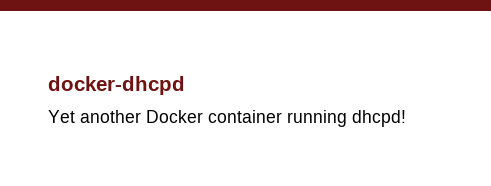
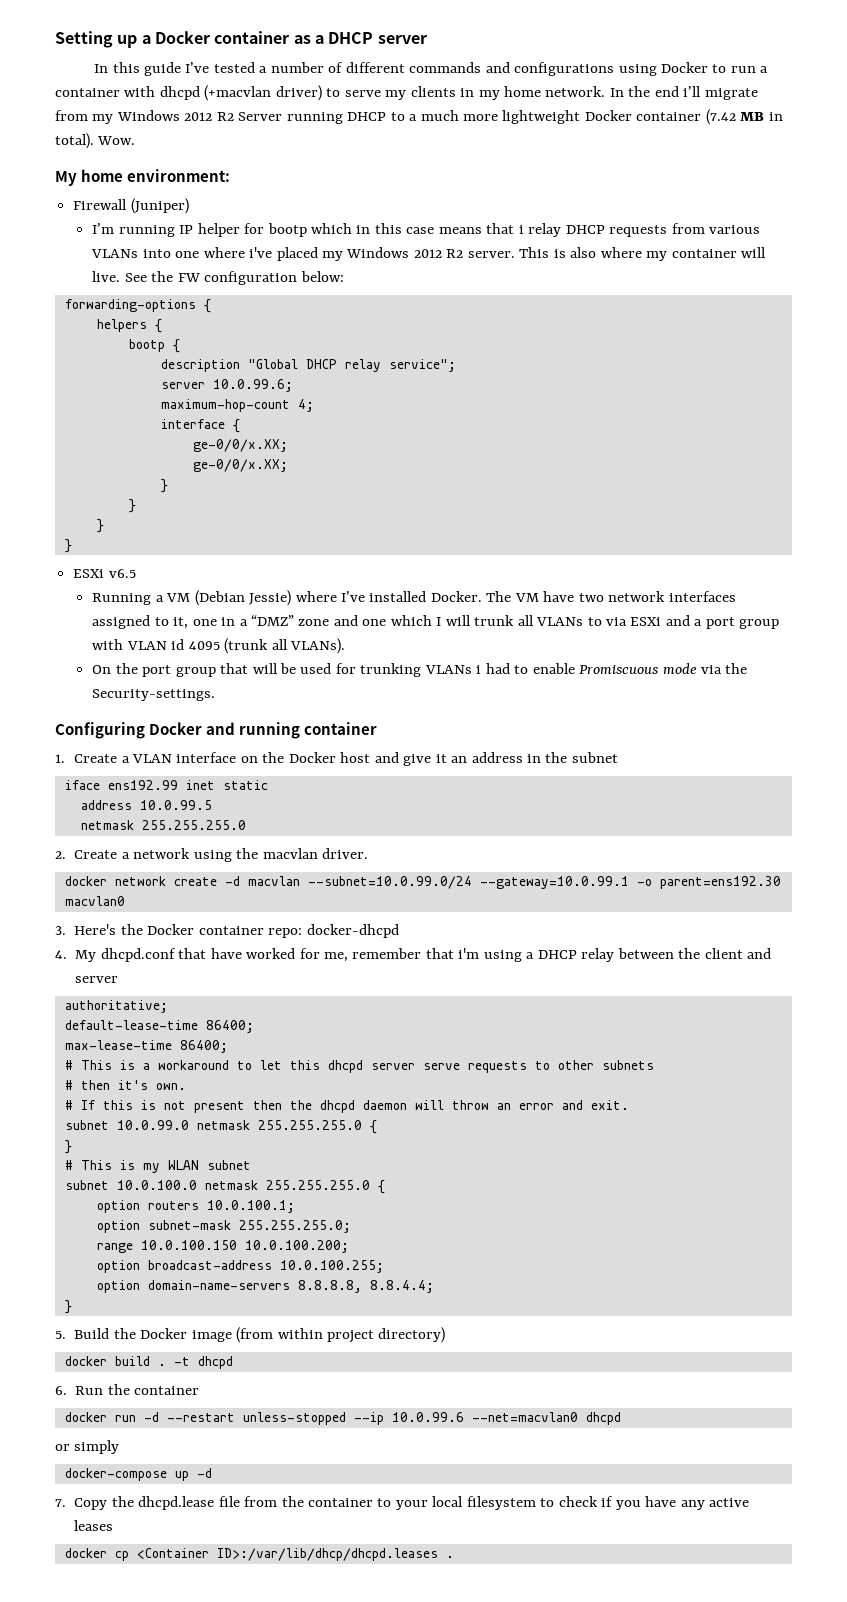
[48,76,185,95] [48,110,406,127] docker-dhcpd // Yet another Docker container running dhcpd! -> [55,31,427,48] [94,62,769,76] [55,85,758,101] [55,109,783,125] [55,133,136,149] [55,169,231,186] [73,198,189,214] [92,223,761,237] [91,247,767,261] [92,271,344,285] [64,299,211,313] [96,319,162,333] [128,339,180,353] [160,359,456,372] [160,379,293,392] [160,399,314,412] [160,419,240,433] [192,439,288,452] [192,459,288,472] [160,479,168,493] [128,499,136,513] [96,519,104,533] [64,539,72,553] [73,569,136,578] [92,590,736,606] [92,615,780,629] [92,638,345,654] [92,663,748,677] [92,689,216,701] [55,722,378,739] [55,752,618,766] [64,780,268,790] [80,800,212,810] [80,820,246,830] [55,848,368,862] [64,876,781,889] [64,896,125,906] [55,924,399,938] [55,948,771,962] [75,976,119,983] [64,1000,168,1013] [64,1020,254,1033] [64,1040,228,1053] [64,1060,654,1073] [64,1080,186,1090] [64,1100,629,1113] [64,1120,377,1134] [64,1140,72,1154] [64,1160,251,1173] [64,1180,385,1194] [96,1200,295,1213] [96,1220,351,1233] [96,1240,349,1253] [96,1260,384,1273] [96,1280,434,1293] [64,1300,72,1314] [55,1327,446,1343] [64,1356,233,1369] [55,1384,200,1395] [64,1412,621,1425] [55,1440,120,1454] [64,1468,212,1481] [55,1496,749,1510] [74,1520,114,1531] [64,1548,454,1561] Setting up a Docker container as a DHCP server // In this guide I’ve tested a number of different commands and configurations using Docker to run a container with dhcpd (+macvlan driver) to serve my clients in my home network. In the end i’ll migrate from my Windows 2012 R2 Server running DHCP to a much more lightweight Docker container (7.42 MB in total). Wow. // My home environment: // Firewall (Juniper) // I’m running IP helper for bootp which in this case means that i relay DHCP requests from various VLANs into one where i've placed my Windows 2012 R2 server. This is also where my container will live. See the FW configuration below: // forwarding-options { // helpers { // bootp { // description "Global DHCP relay service"; // server 10.0.99.6; // maximum-hop-count 4; // interface { // ge-0/0/x.XX; // ge-0/0/x.XX; // } // } // } // } // ESXi v6.5 // Running a VM (Debian Jessie) where I’ve installed Docker. The VM have two network interfaces assigned to it, one in a “DMZ” zone and one which I will trunk all VLANs to via ESXi and a port group with VLAN id 4095 (trunk all VLANs). // On the port group that will be used for trunking VLANs i had to enable Promiscuous mode via the Security-settings. // Configuring Docker and running container // 1. Create a VLAN interface on the Docker host and give it an address in the subnet // iface ens192.99 inet static // address 10.0.99.5 // netmask 255.255.255.0 // 2. Create a network using the macvlan driver. // docker network create -d macvlan --subnet=10.0.99.0/24 --gateway=10.0.99.1 -o parent=ens192.30 macvlan0 // 3. Here's the Docker container repo: docker-dhcpd // 4. My dhcpd.conf that have worked for me, remember that i'm using a DHCP relay between the client and server // authoritative; // default-lease-time 86400; // max-lease-time 86400; // # This is a workaround to let this dhcpd server serve requests to other subnets // # then it's own. // # If this is not present then the dhcpd daemon will throw an error and exit. // subnet 10.0.99.0 netmask 255.255.255.0 { // } // # This is my WLAN subnet // subnet 10.0.100.0 netmask 255.255.255.0 { // option routers 10.0.100.1; // option subnet-mask 255.255.255.0; // range 10.0.100.150 10.0.100.200; // option broadcast-address 10.0.100.255; // option domain-name-servers 8.8.8.8, 8.8.4.4; // } // 5. Build the Docker image (from within project directory) // docker build . -t dhcpd // 6. Run the container // docker run -d --restart unless-stopped --ip 10.0.99.6 --net=macvlan0 dhcpd // or simply // docker-compose up -d // 7. Copy the dhcpd.lease file from the container to your local filesystem to check if you have any active leases // docker cp <Container ID>:/var/lib/dhcp/dhcpd.leases .

